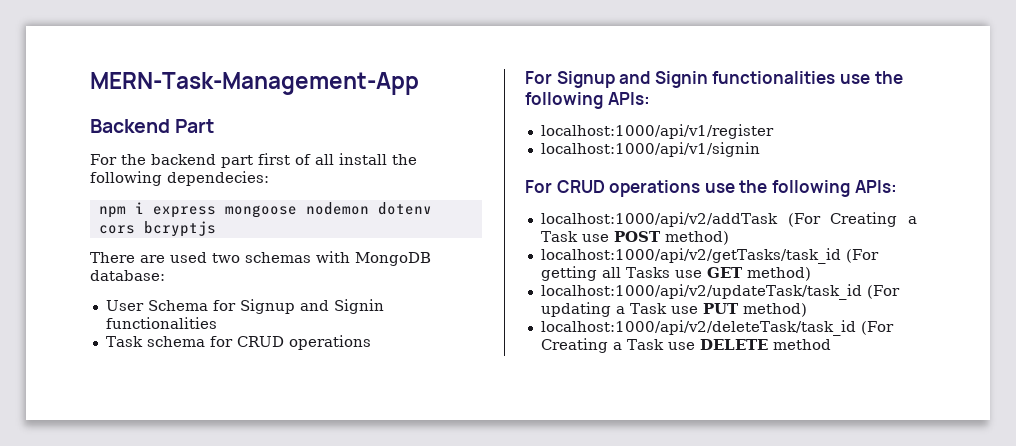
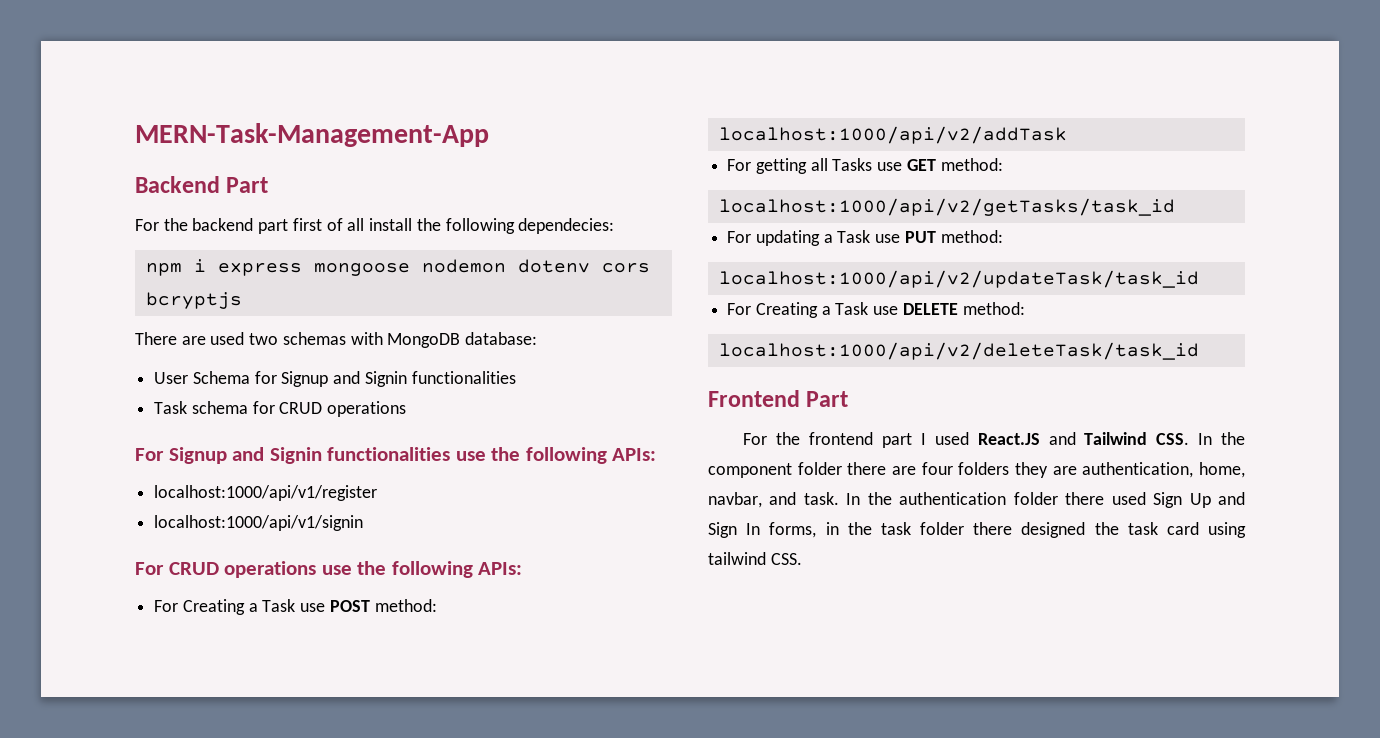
[540,212,821,227] localhost:1000/api/v2/addTask (For -> [154,600,179,612] For
[664,231,729,245] [540,248,879,264] method) // localhost:1000/api/v2/getTasks/task_id (For -> [374,599,437,612] [718,126,1067,144] [727,159,752,171] method: // localhost:1000/api/v2/addTask // For
[746,267,811,281] [540,284,900,300] method) // localhost:1000/api/v2/updateTask/task_id (For -> [940,158,1003,171] [718,198,1175,216] [727,231,752,243] method: // localhost:1000/api/v2/getTasks/task_id // For
[742,303,807,317] [540,320,894,336] method) // localhost:1000/api/v2/deleteTask/task_id (For -> [940,230,1003,243] [718,270,1199,288] [727,303,752,315] method: // localhost:1000/api/v2/updateTask/task_id // For
[772,339,831,350] method -> [962,302,1025,315] [718,342,1199,360] [708,390,849,407] [743,432,1245,448] [708,462,1245,478] [708,492,1245,508] [708,522,1246,538] [708,552,802,565] method: // localhost:1000/api/v2/deleteTask/task_id // Frontend Part // For the frontend part I used React.JS and Tailwind CSS. In the component folder there are four folders they are authentication, home, navbar, and task. In the authentication folder there used Sign Up and Sign In forms, in the task folder there designed the task card using tailwind CSS.

